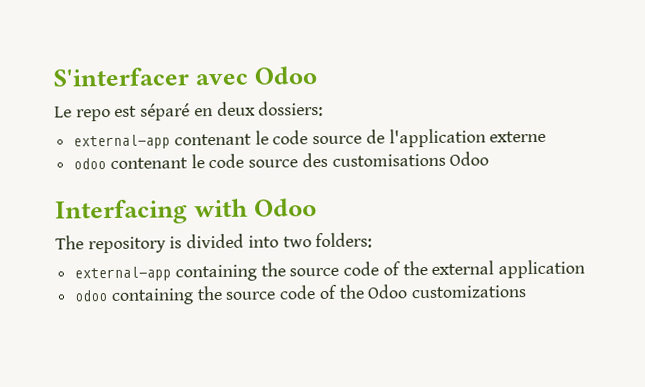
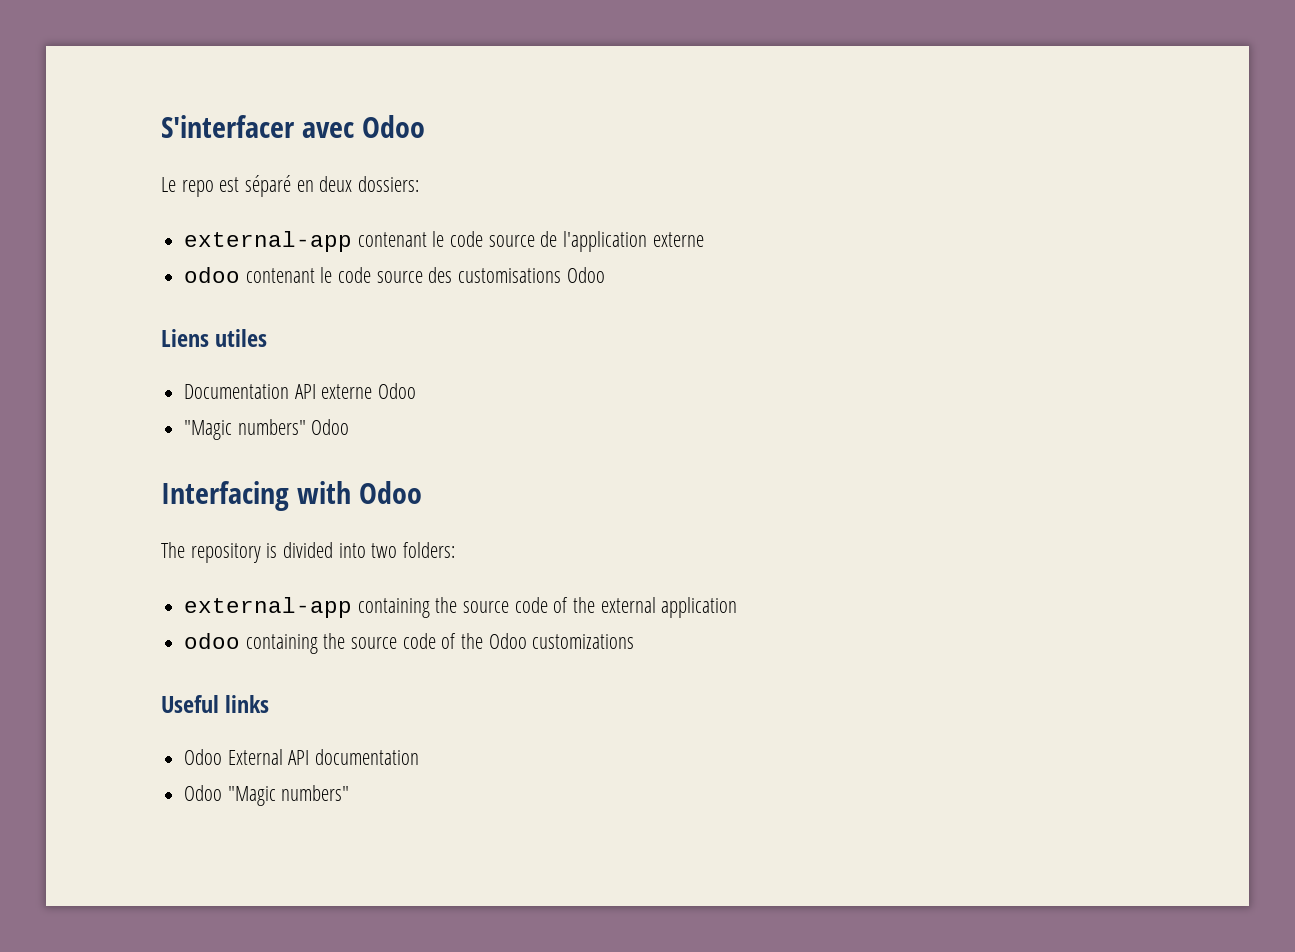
(490, 158) none -> [161,329,268,347] [184,383,417,399] [184,419,350,440] // Liens utiles // Documentation API externe Odoo // "Magic numbers" Odoo
(527, 292) none -> [161,695,270,713] [184,749,420,765] [184,785,350,806] // Useful links // Odoo External API documentation // Odoo "Magic numbers"

